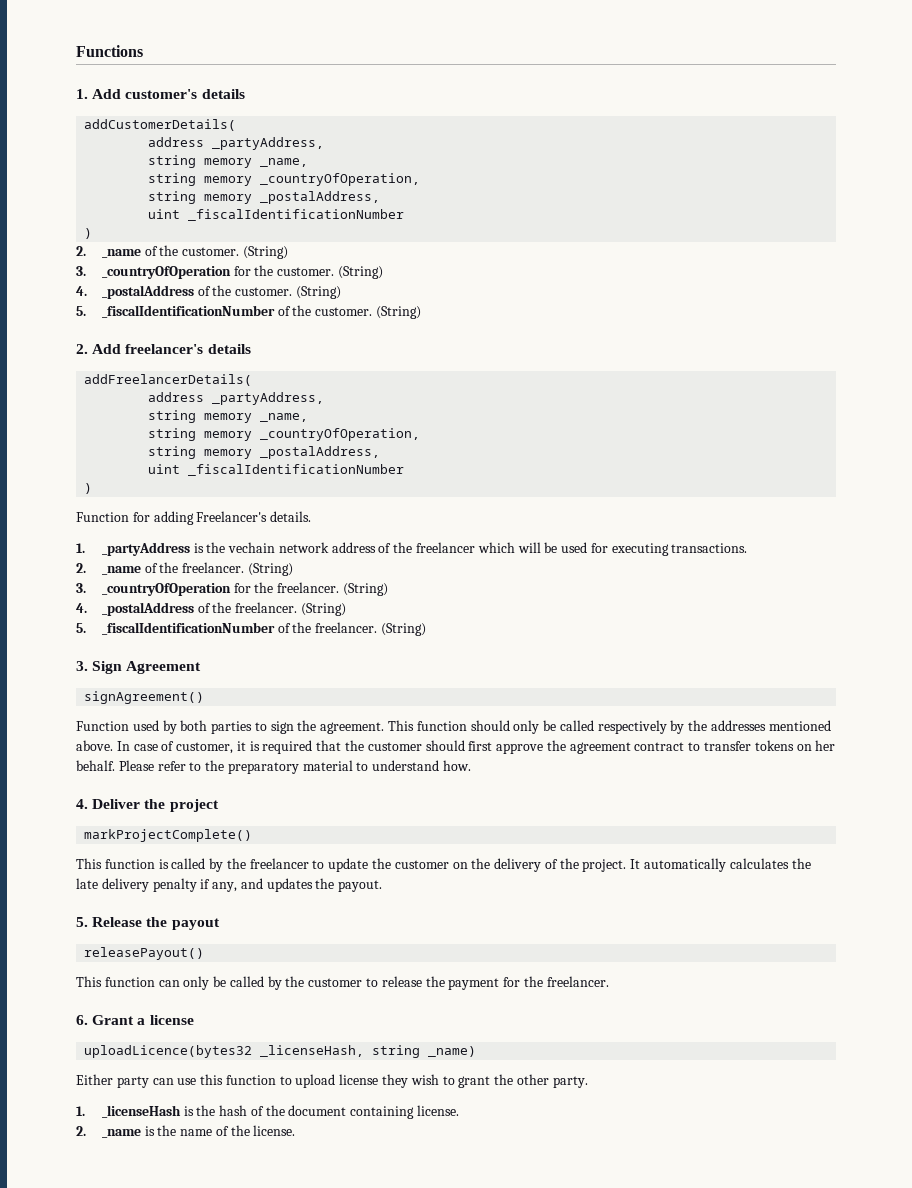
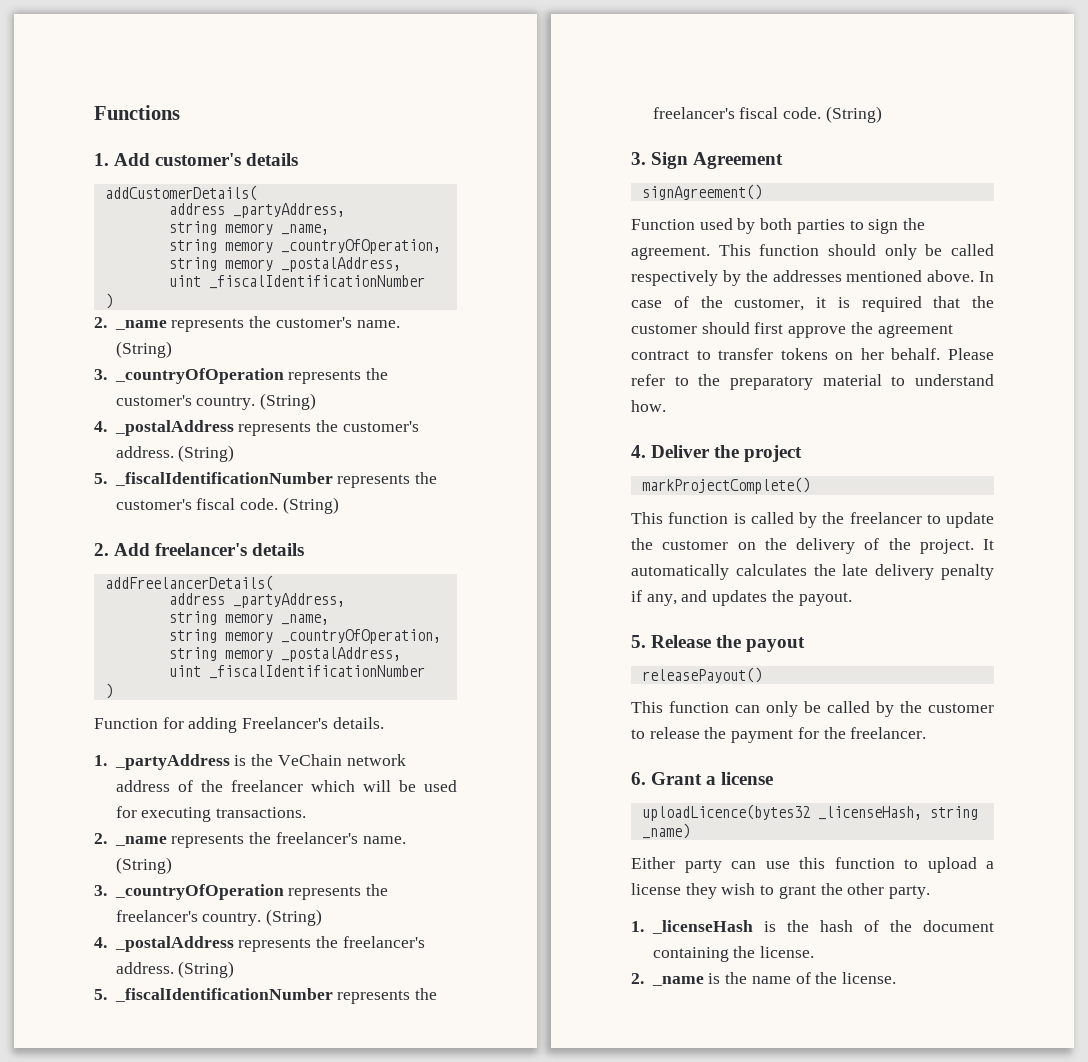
[144,245,288,259] [76,265,383,279] [76,285,341,299] [76,305,373,318] of the customer. (String) // 3. _countryOfOperation for the customer. (String) // 4. _postalAddress of the customer. (String) // 5. _fiscalIdentificationNumber of the customer. -> [171,316,400,332] [115,341,172,358] [94,368,389,384] [115,393,317,410] [94,420,419,436] [115,445,235,462] [94,472,438,488] [115,498,279,510] represents the customer's name. (String) // 3. _countryOfOperation represents the customer's country. (String) // 4. _postalAddress represents the customer's address. (String) // 5. _fiscalIdentificationNumber represents the customer's fiscal code.
[228,542,276,553] vechain -> [277,754,342,766] VeChain
[144,562,293,576] [76,582,388,596] [76,602,346,616] [76,622,378,635] of the freelancer. (String) // 3. _countryOfOperation for the freelancer. (String) // 4. _postalAddress of the freelancer. (String) // 5. _fiscalIdentificationNumber of the freelancer. -> [171,832,406,848] [115,857,172,874] [94,884,389,900] [115,909,323,926] [94,936,425,952] [115,961,235,978] [94,988,438,1004] [652,107,822,119] represents the freelancer's name. (String) // 3. _countryOfOperation represents the freelancer's country. (String) // 4. _postalAddress represents the freelancer's address. (String) // 5. _fiscalIdentificationNumber represents the freelancer's fiscal code.
(175, 746) none -> [700,296,723,308] the
(336, 1081) none -> [986,861,994,869] a
(415, 1112) none -> [733,946,756,958] the

